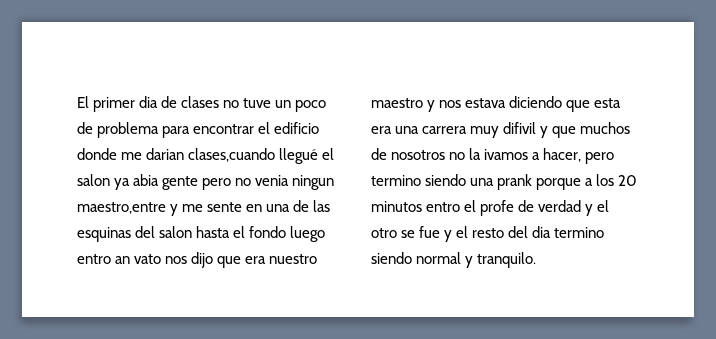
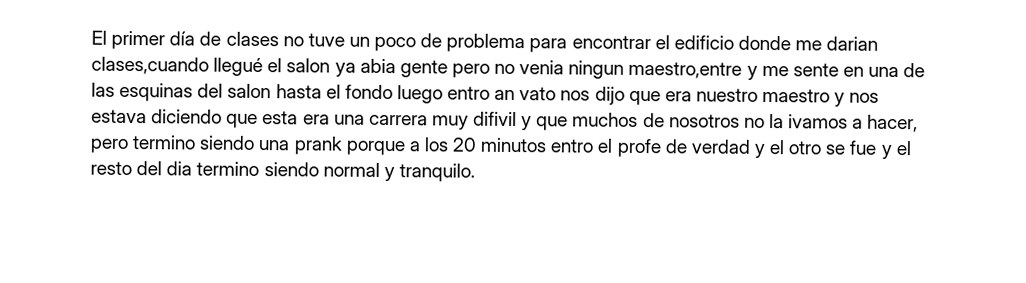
[139,96,159,108] dia -> [169,31,196,46] día

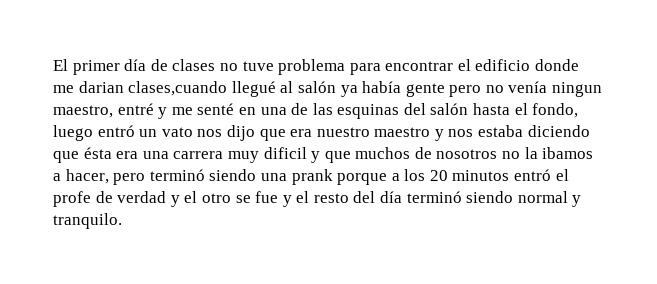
[348,33,443,52] un poco de -> (274, 66) none
[267,58,743,79] el salon ya abia gente pero no venia ningun maestro,entre -> [280,81,603,97] [53,103,154,118] al salón ya había gente pero no venía ningun maestro, entré
[792,63,839,77] sente -> [197,103,235,115] senté
[227,83,272,99] salon -> [430,103,469,115] salón
[344,84,516,104] fondo luego entro an -> [532,103,579,118] [53,125,158,141] fondo, luego entró un
[91,109,147,124] estava -> [478,125,524,137] estaba
[262,111,299,125] esta -> [83,147,112,159] ésta
[473,111,518,127] difivil -> [263,147,307,159] dificil
[788,114,849,129] ivamos -> [542,147,594,159] ibamos
[132,135,197,150] termino -> [149,169,205,181] terminó
[550,139,595,153] entro -> [514,169,552,181] entró
[166,161,260,177] dia termino -> [380,191,462,203] día terminó

